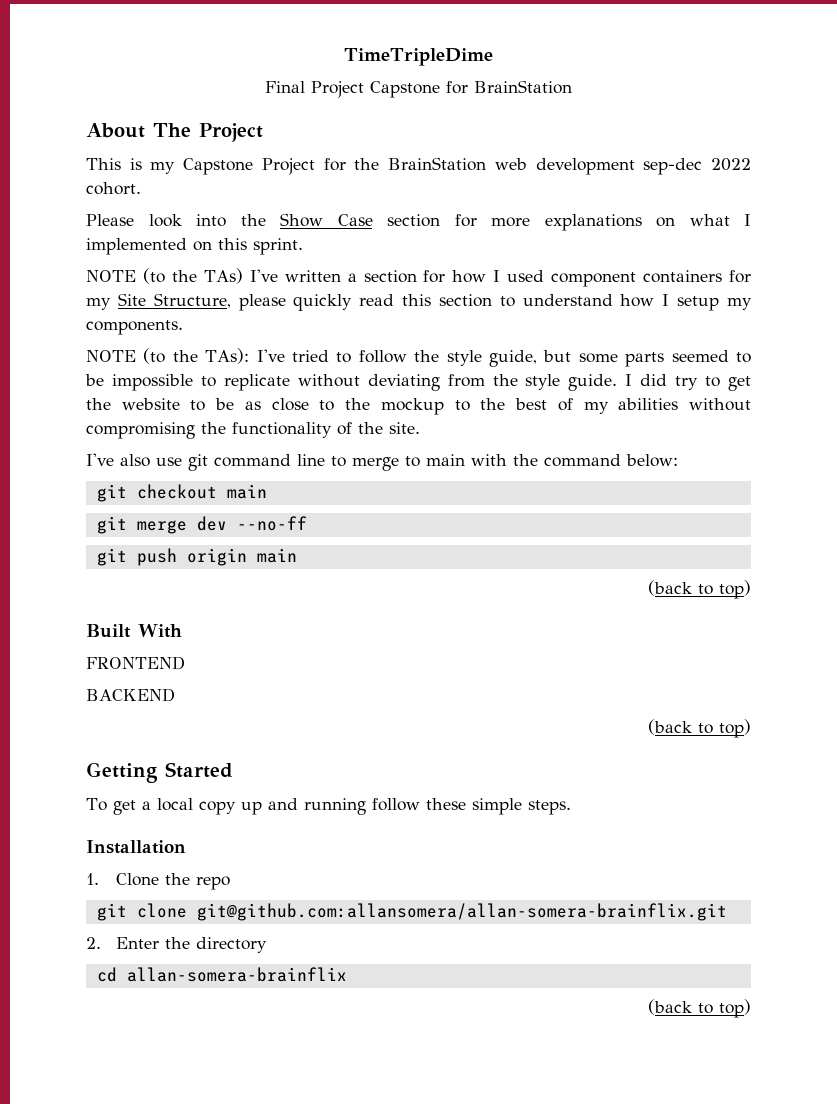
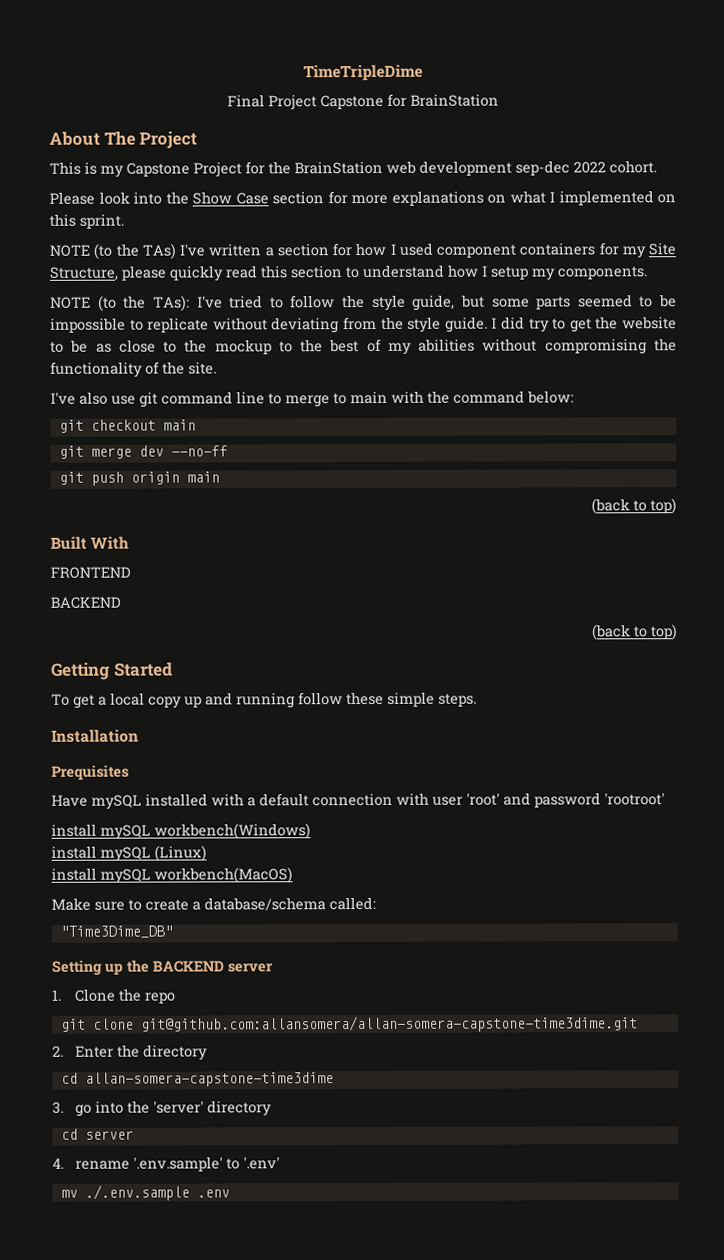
(186, 847) none -> [51,764,129,780] [51,792,665,810] [51,823,311,840] [51,845,207,862] [51,867,293,884] [51,896,376,911] [59,925,173,938] [51,959,273,976] // Prequisites // Have mySQL installed with a default connection with user 'root' and password 'rootroot' // install mySQL workbench(Windows) // install mySQL (Linux) // install mySQL workbench(MacOS) // Make sure to create a database/schema called: // "Time3Dime_DB" // Setting up the BACKEND server
[196,903,727,921] git@github.com:allansomera/allan-somera-brainflix.git -> [140,1015,638,1033] git@github.com:allansomera/allan-somera-capstone-time3dime.git
[126,967,347,982] [648,999,751,1018] allan-somera-brainflix // (back to top) -> [84,1072,334,1087] [52,1100,273,1117] [60,1128,134,1140] [52,1156,281,1172] [60,1184,230,1201] allan-somera-capstone-time3dime // 3. go into the 'server' directory // cd server // 4. rename '.env.sample' to '.env' // mv ./.env.sample .env

